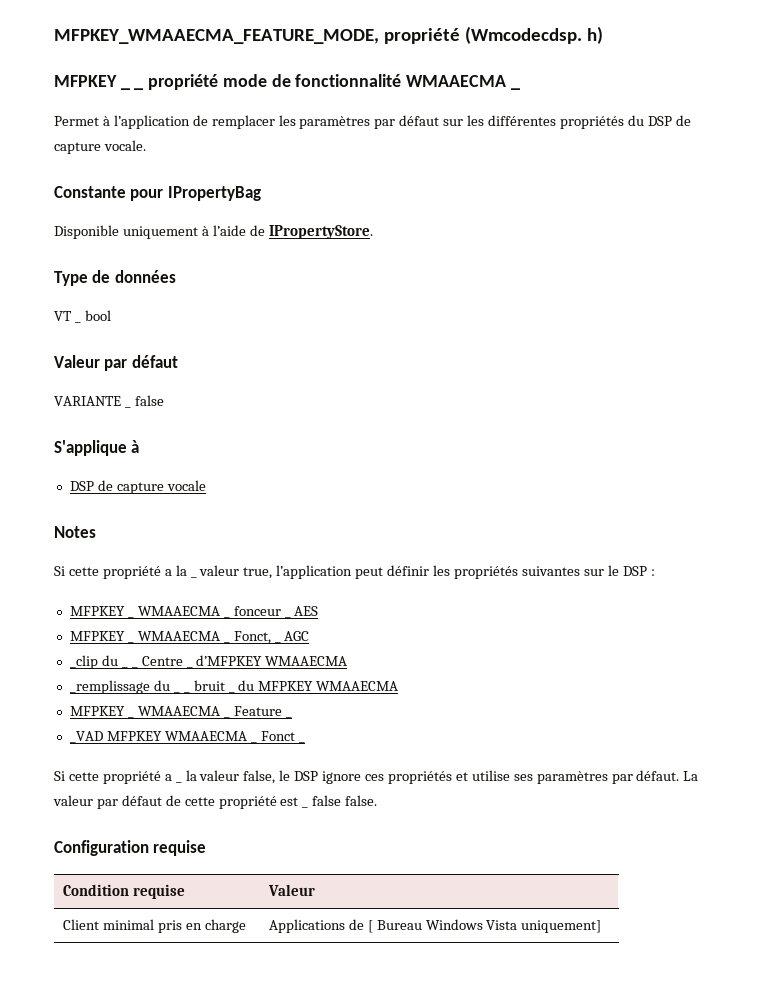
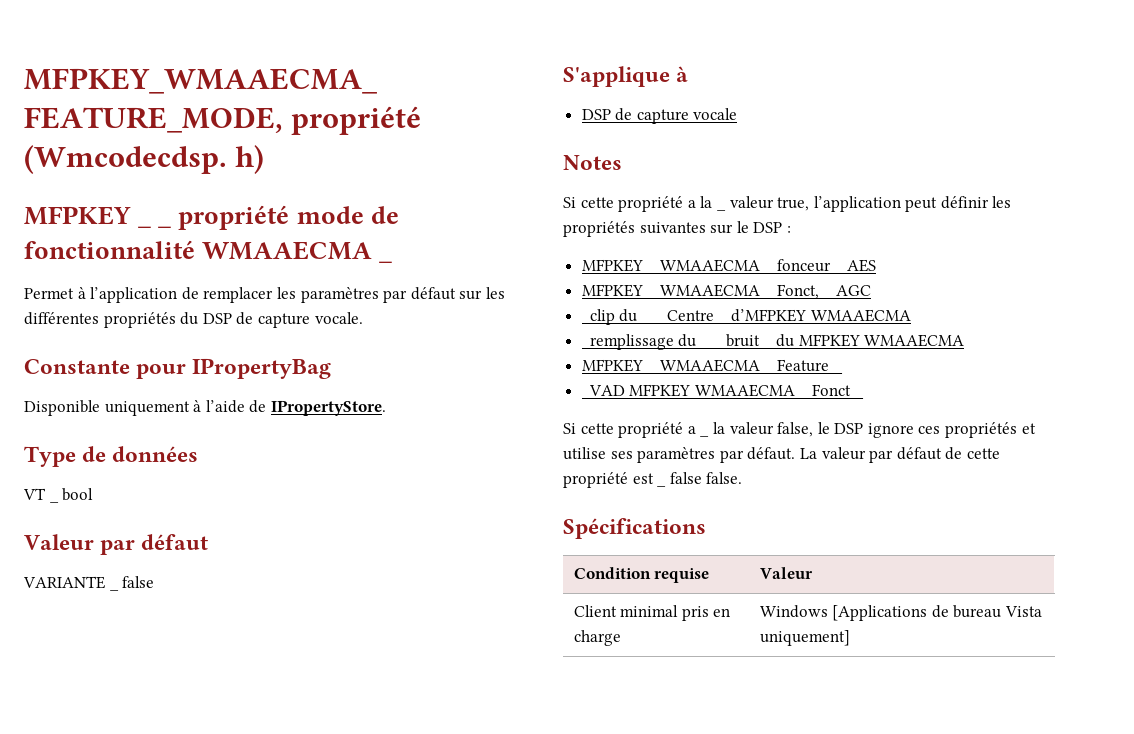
[54,840,207,856] Configuration requise -> [563,518,706,539] Spécifications
[268,919,483,933] Applications de [ Bureau Windows -> [759,605,1002,621] Windows [Applications de bureau

